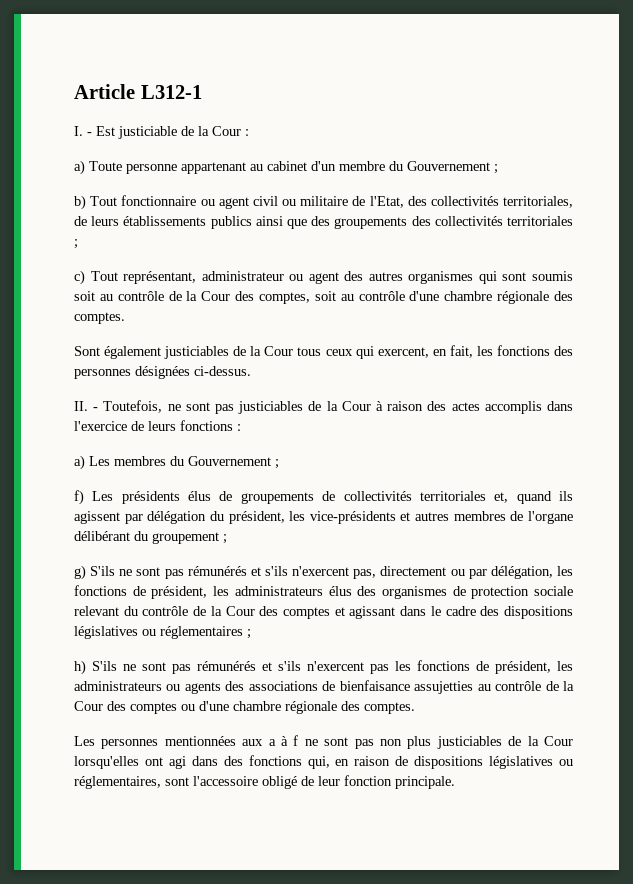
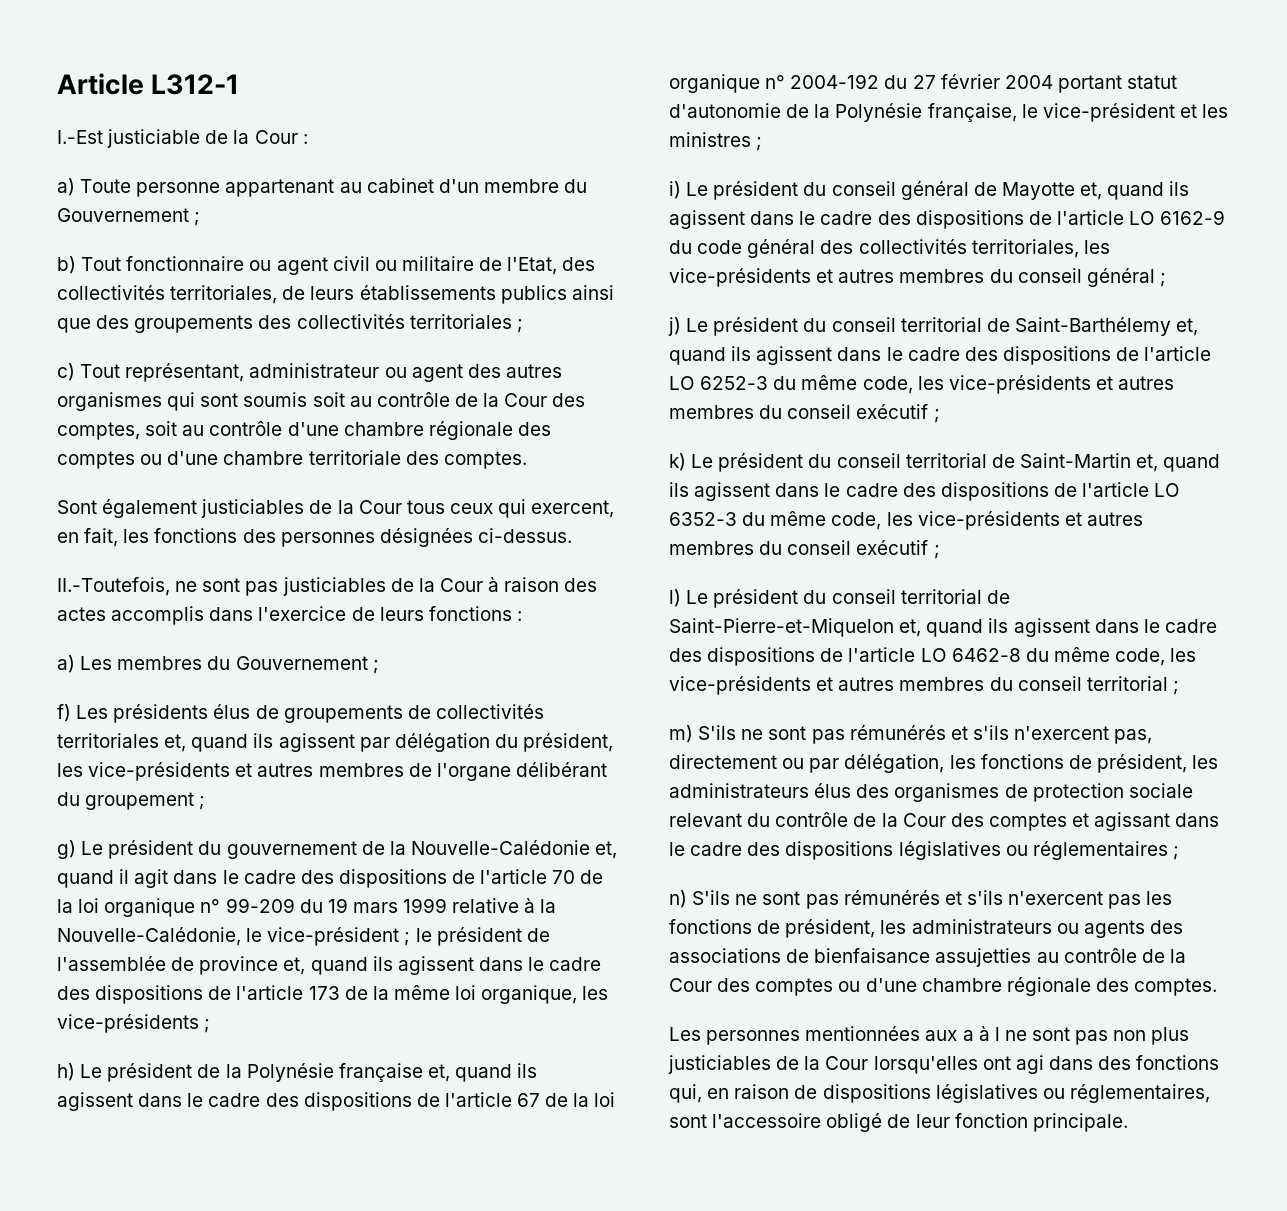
[74,126,115,136] I. - Est -> [57,130,103,144] I.-Est
(573, 296) none -> [57,450,439,469] comptes ou d'une chambre territoriale des
[74,400,163,413] II. - Toutefois, -> [57,577,170,596] II.-Toutefois,
(86, 572) none -> [81,840,618,859] [57,869,604,888] [57,898,557,917] [57,927,550,946] [57,956,602,975] [57,985,609,1004] [57,1014,211,1033] [57,1063,538,1082] [57,1092,616,1111] [669,74,1178,93] [669,103,1229,122] [669,132,763,151] [669,181,1190,200] [669,210,1226,229] [669,239,1110,258] [669,268,1166,287] [668,317,1199,336] [669,346,1212,365] [669,375,1175,394] [669,404,940,423] [669,453,1221,472] [669,482,1181,501] [669,511,1143,530] [669,540,940,559] [669,589,1010,608] [669,618,1217,637] [669,647,1197,666] [669,676,1179,695] [669,725,693,743] Le président du gouvernement de la Nouvelle-Calédonie et, quand il agit dans le cadre des dispositions de l'article 70 de la loi organique n° 99-209 du 19 mars 1999 relative à la Nouvelle-Calédonie, le vice-président ; le président de l'assemblée de province et, quand ils agissent dans le cadre des dispositions de l'article 173 de la même loi organique, les vice-présidents ; // h) Le président de la Polynésie française et, quand ils agissent dans le cadre des dispositions de l'article 67 de la loi organique n° 2004-192 du 27 février 2004 portant statut d'autonomie de la Polynésie française, le vice-président et les ministres ; // i) Le président du conseil général de Mayotte et, quand ils agissent dans le cadre des dispositions de l'article LO 6162-9 du code général des collectivités territoriales, les vice-présidents et autres membres du conseil général ; // j) Le président du conseil territorial de Saint-Barthélemy et, quand ils agissent dans le cadre des dispositions de l'article LO 6252-3 du même code, les vice-présidents et autres membres du conseil exécutif ; // k) Le président du conseil territorial de Saint-Martin et, quand ils agissent dans le cadre des dispositions de l'article LO 6352-3 du même code, les vice-présidents et autres membres du conseil exécutif ; // l) Le président du conseil territorial de Saint-Pierre-et-Miquelon et, quand ils agissent dans le cadre des dispositions de l'article LO 6462-8 du même code, les vice-présidents et autres membres du conseil territorial ; // m)
[74,660,86,675] h) -> [669,890,687,908] n)
[293,735,299,746] f -> [994,1027,1000,1041] l

